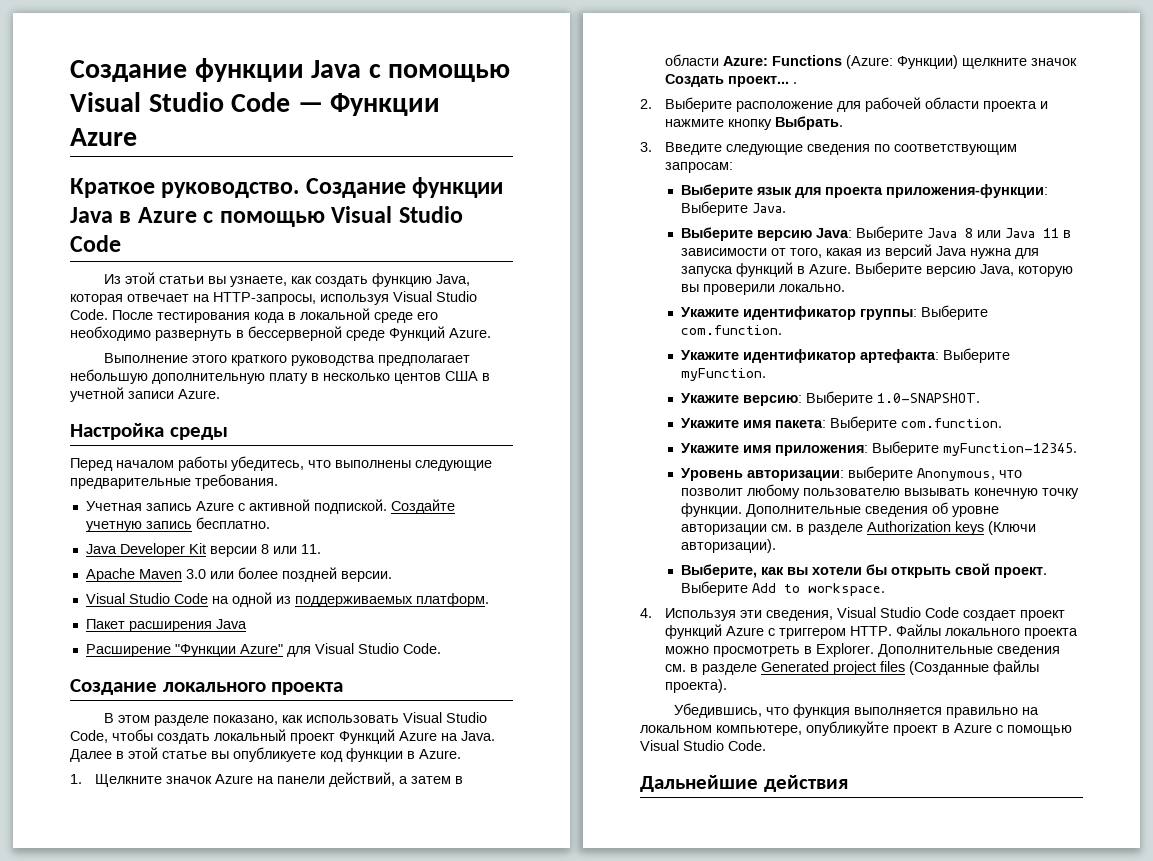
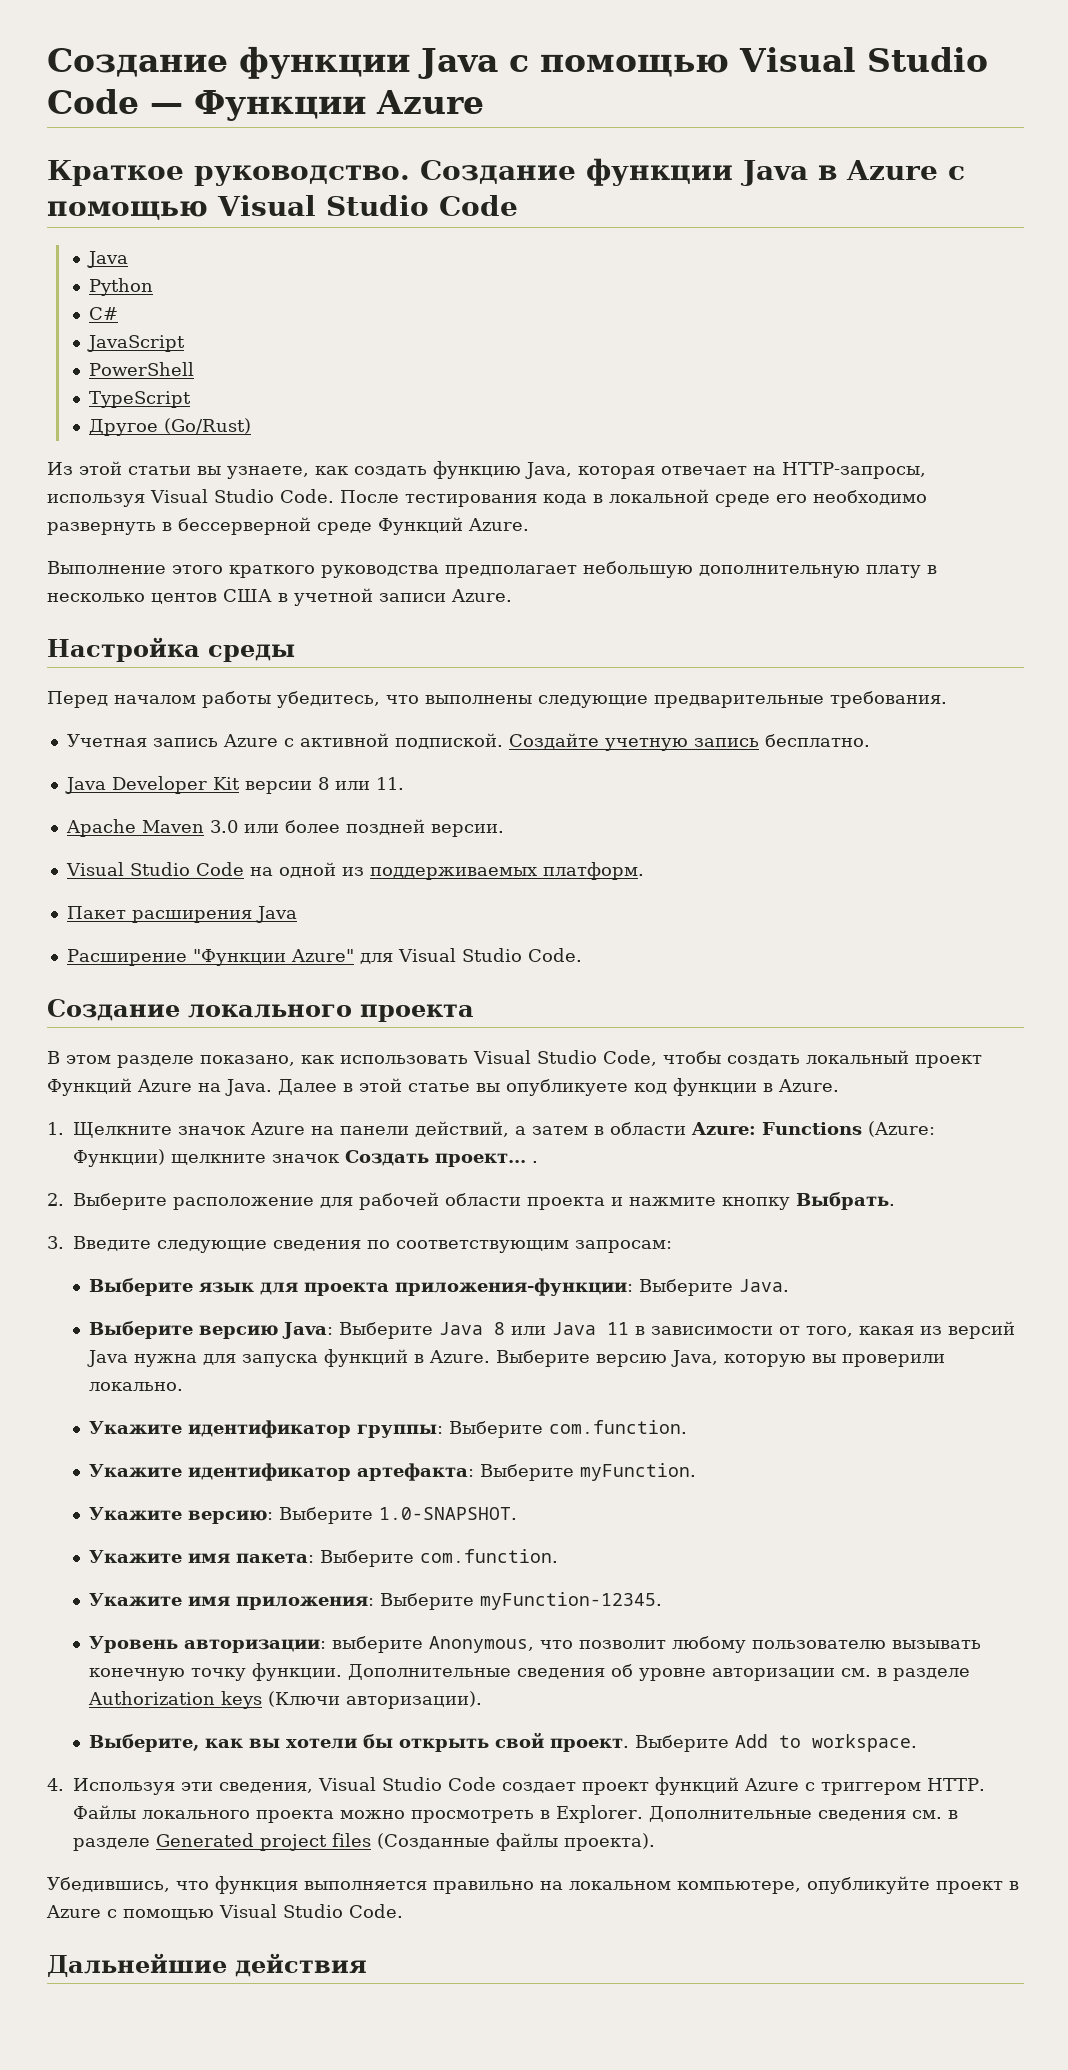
(121, 243) none -> [86,251,128,268] [88,278,153,296] [88,307,118,320] [86,335,185,352] [88,362,194,376] [88,391,191,408] [88,418,251,436] // Java // Python // C# // JavaScript // PowerShell // TypeScript // Другое (Go/Rust)

